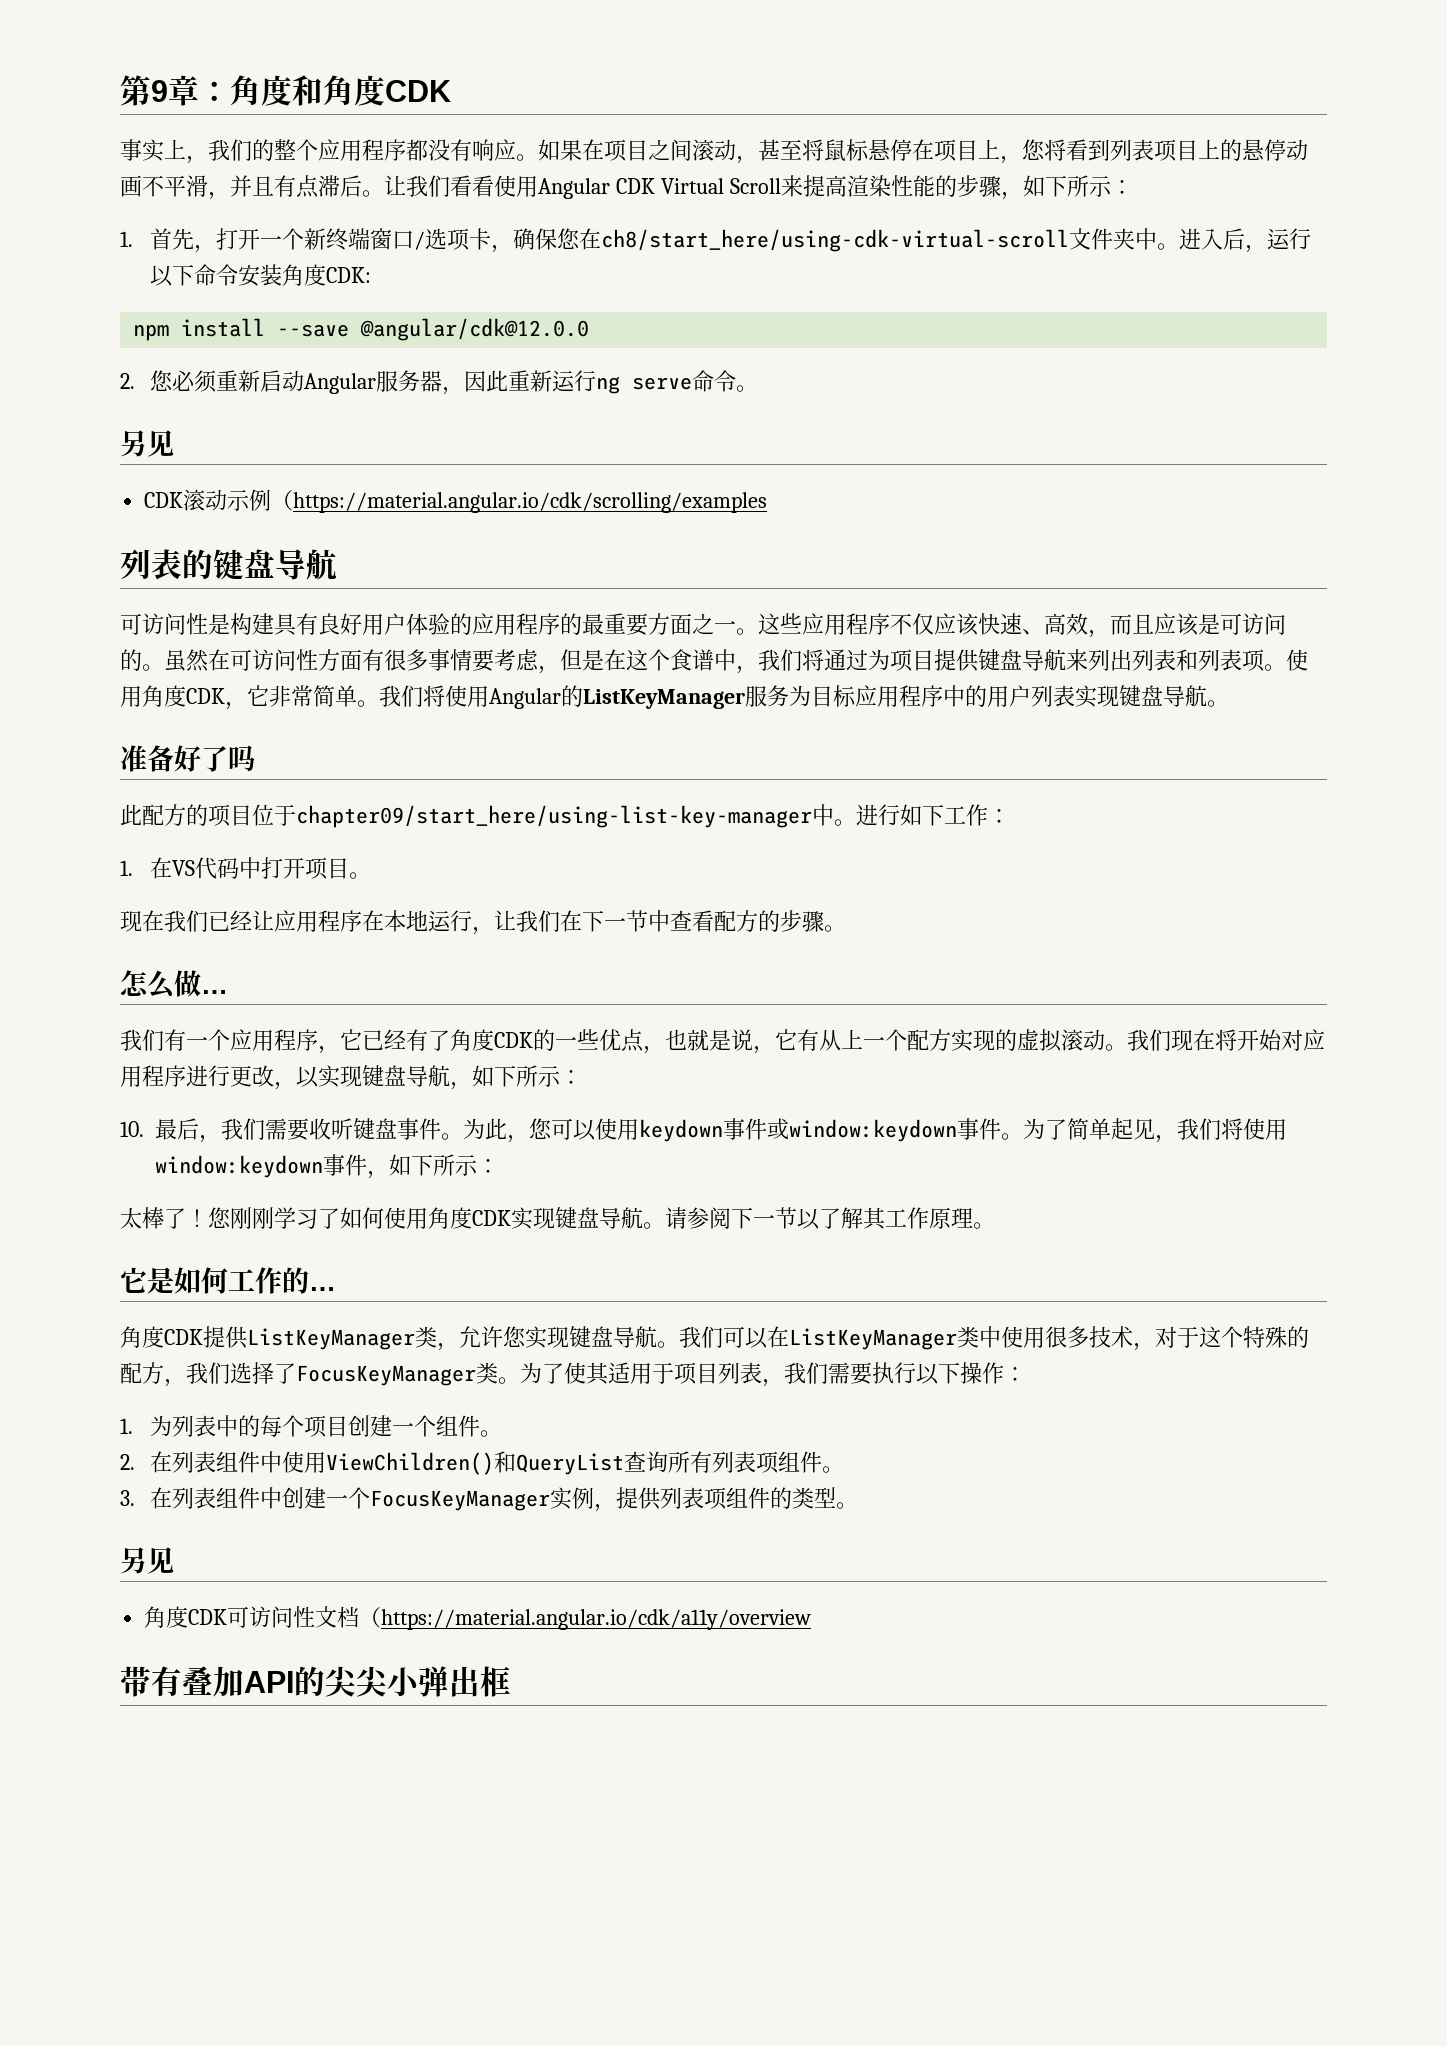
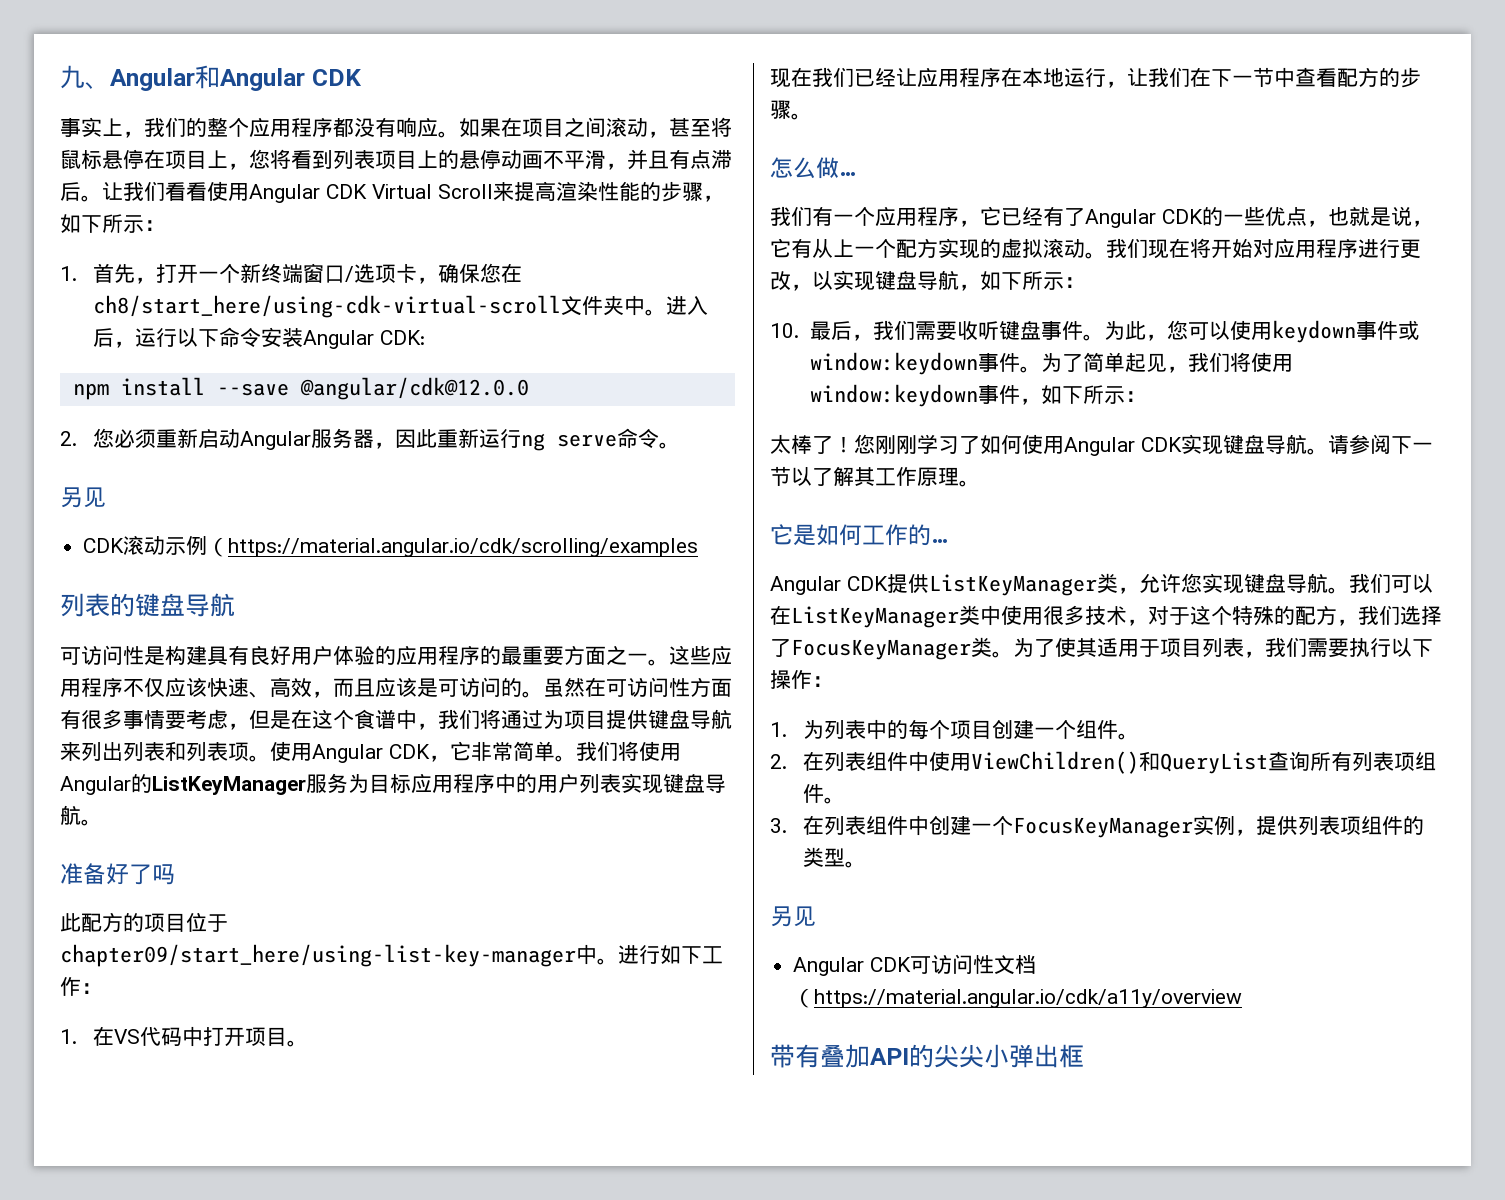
[120,75,385,106] 第9章：角度和角度 -> [60,65,305,91] 九、Angular和Angular
[281,264,326,286] 角度 -> [303,330,375,349] Angular
[142,685,186,707] 角度 -> [312,744,383,763] Angular
[450,1029,494,1051] 角度 -> [1085,209,1156,228] Angular
[428,1207,472,1229] 角度 -> [1064,437,1135,456] Angular
[120,1326,164,1348] 角度 -> [770,576,841,595] Angular
[144,1606,189,1628] 角度 -> [793,957,865,976] Angular

